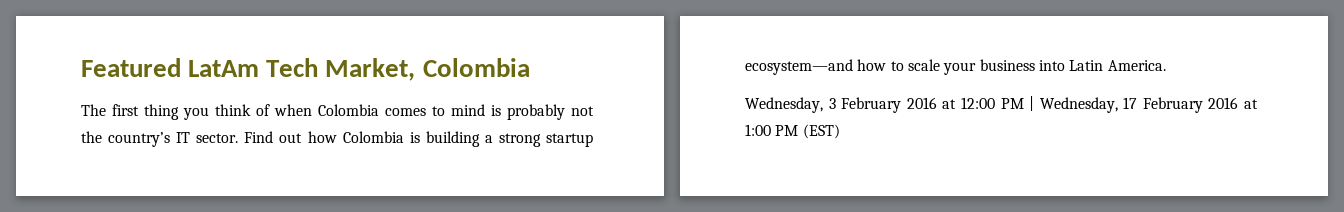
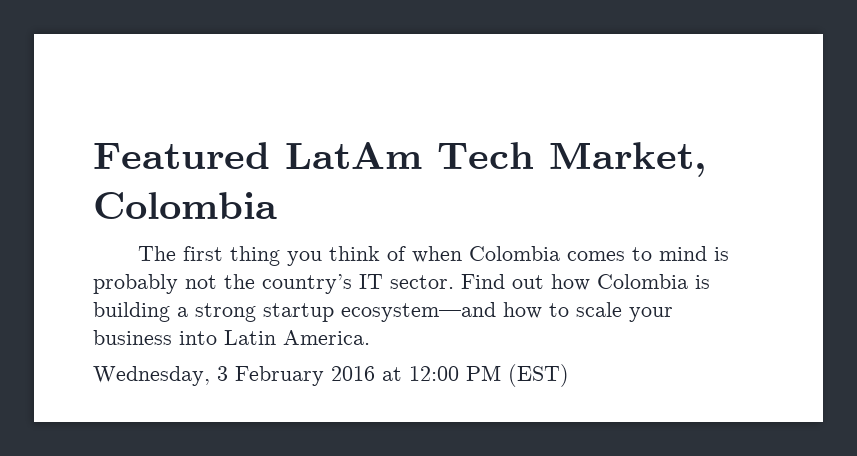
[1029,96,1258,113] [745,124,799,136] | Wednesday, 17 February 2016 at 1:00 PM -> (501, 373) none

